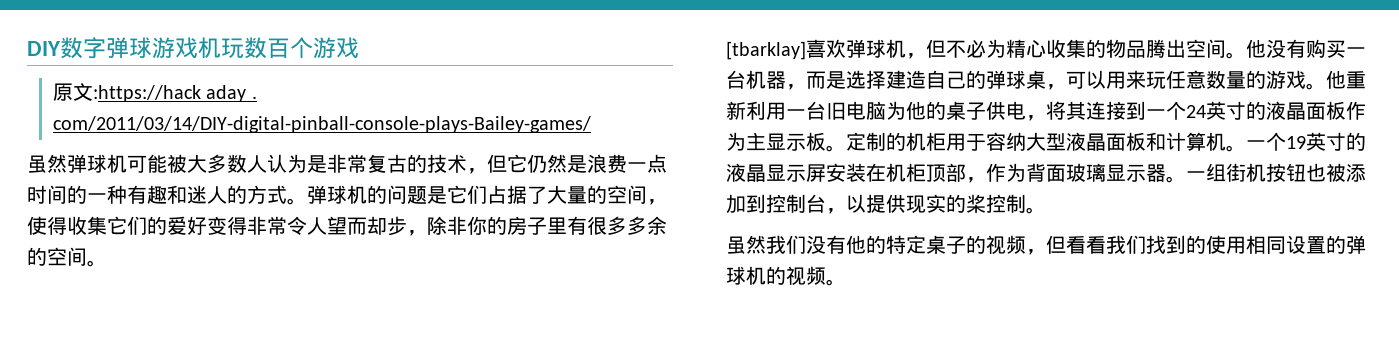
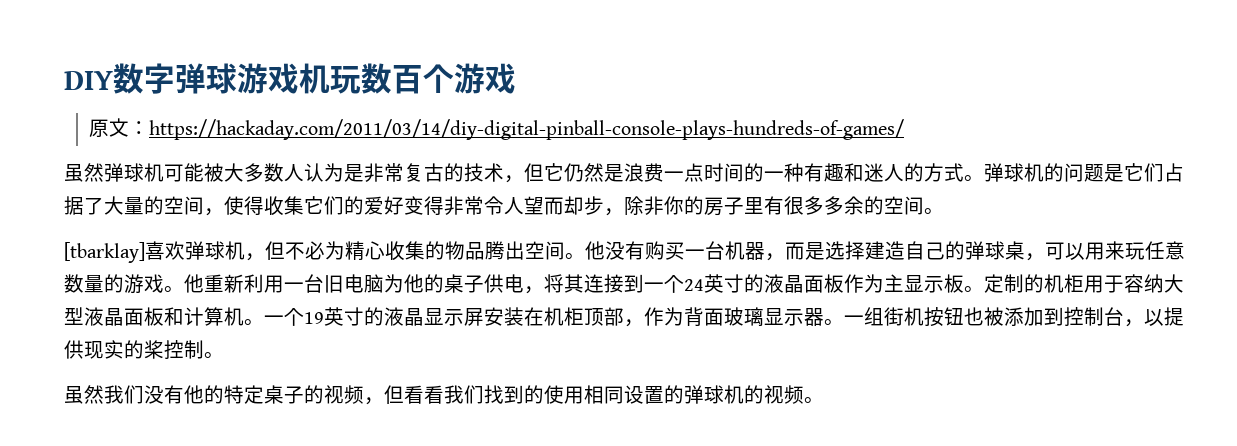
[92,85,257,102] [52,116,591,133] :https://hack aday . com/2011/03/14/DIY-digital-pinball-console-plays-Bailey-games/ -> [129,119,905,140] ：https://hackaday.com/2011/03/14/diy-digital-pinball-console-plays-hundreds-of-games/

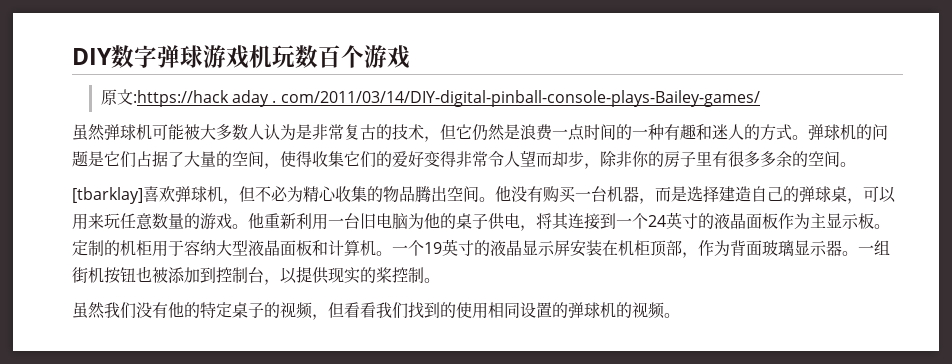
[129,119,905,140] ：https://hackaday.com/2011/03/14/diy-digital-pinball-console-plays-hundreds-of-games/ -> [132,90,760,107] :https://hack aday . com/2011/03/14/DIY-digital-pinball-console-plays-Bailey-games/

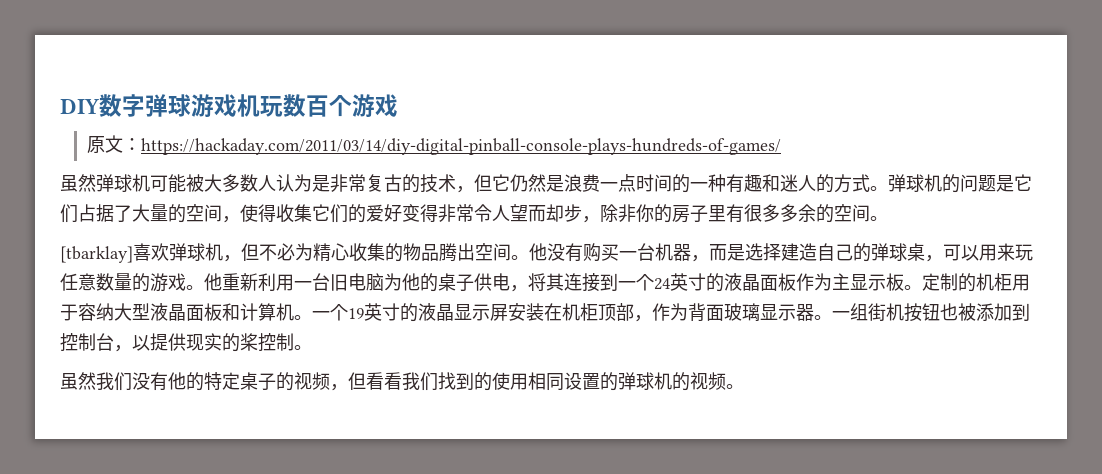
[132,90,760,107] :https://hack aday . com/2011/03/14/DIY-digital-pinball-console-plays-Bailey-games/ -> [122,138,781,155] ：https://hackaday.com/2011/03/14/diy-digital-pinball-console-plays-hundreds-of-games/

